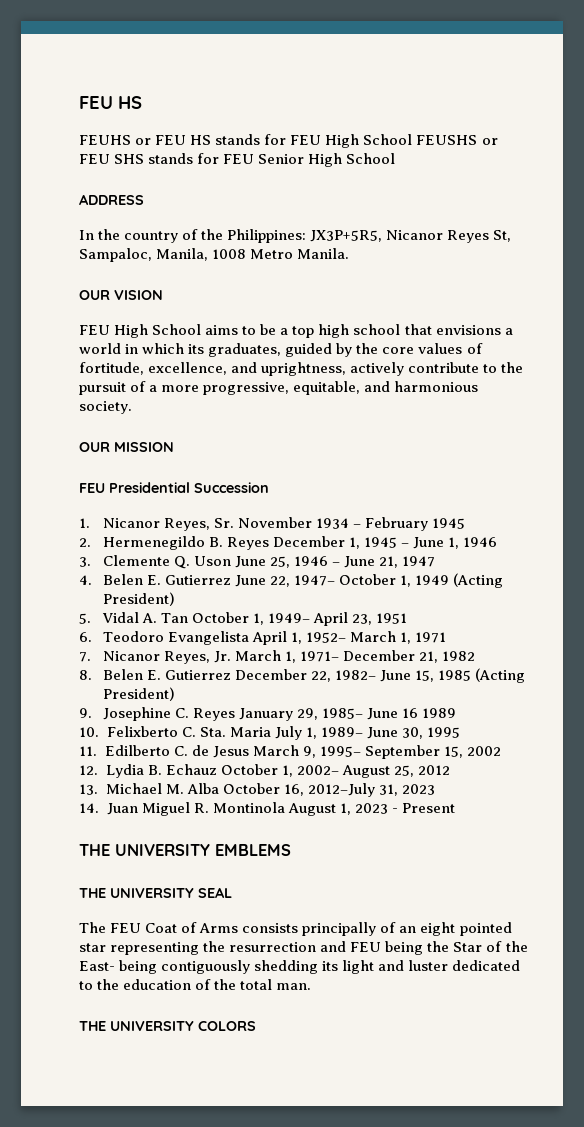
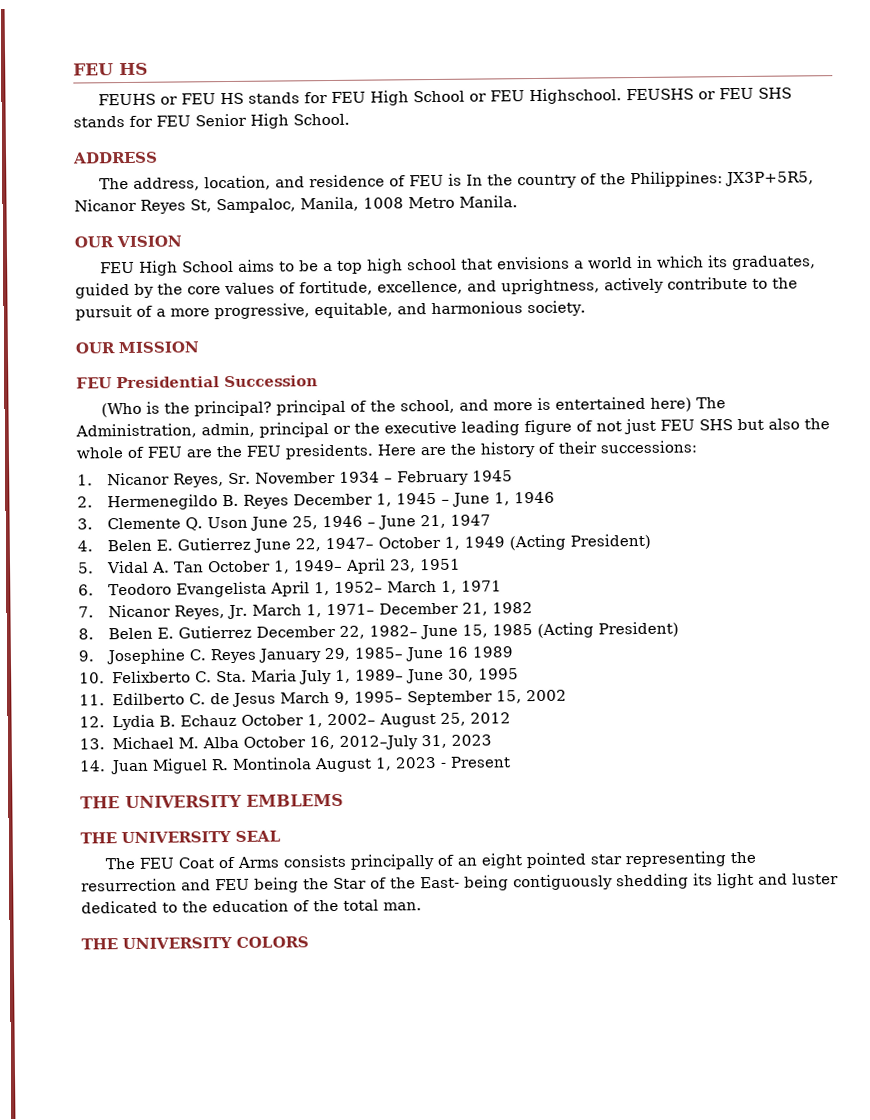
(413, 139) none -> [468,88,622,105] or FEU Highschool.
[346,153,396,164] School -> [293,113,350,126] School.
(144, 199) none -> [98,173,462,191] The address, location, and residence of FEU is
(269, 487) none -> [100,396,726,418] [75,418,830,439] [76,440,697,460] // (Who is the principal? principal of the school, and more is entertained here) The Administration, admin, principal or the executive leading figure of not just FEU SHS but also the whole of FEU are the FEU presidents. Here are the history of their successions:

